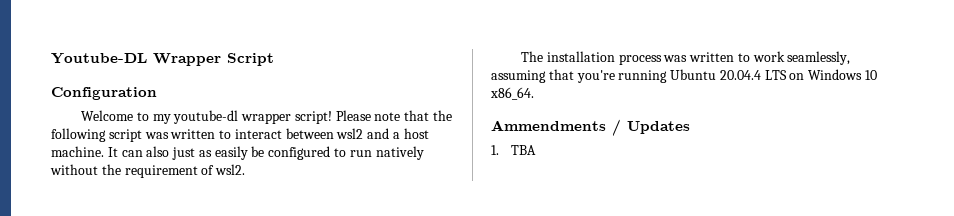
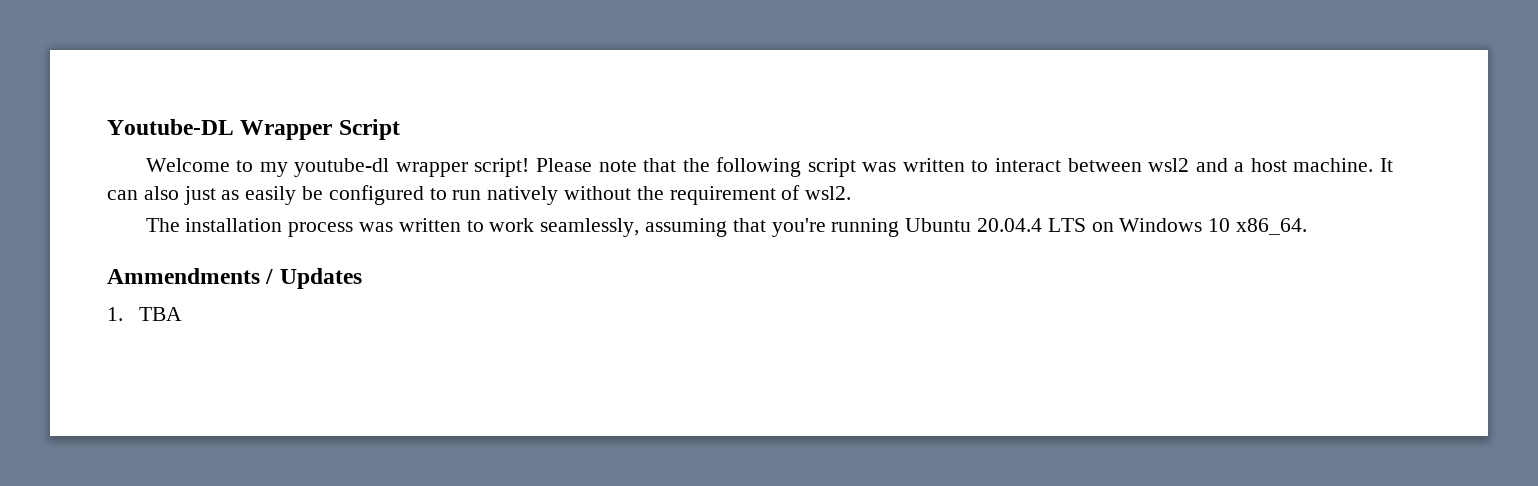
[51,87,157,100] // Configuration -> (400, 129) none

